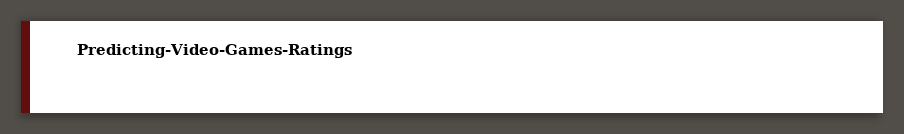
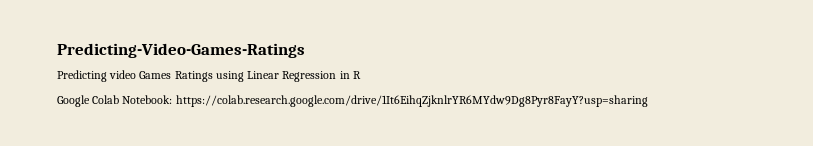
(352, 51) none -> [57,70,361,82] [57,95,648,107] // Predicting video Games Ratings using Linear Regression in R // Google Colab Notebook: https://colab.research.google.com/drive/1It6EihqZjknlrYR6MYdw9Dg8Pyr8FayY?usp=sharing

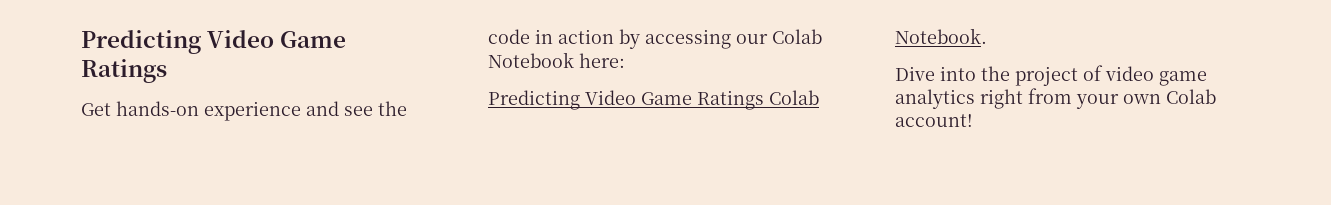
[57,43,305,58] [57,70,361,82] [57,95,648,107] Predicting-Video-Games-Ratings // Predicting video Games Ratings using Linear Regression in R // Google Colab Notebook: https://colab.research.google.com/drive/1It6EihqZjknlrYR6MYdw9Dg8Pyr8FayY?usp=sharing -> [81,30,347,54] [81,59,167,83] [81,101,407,121] [488,29,822,49] [488,52,625,68] [488,90,819,110] [895,28,987,44] [895,65,1207,86] [895,88,1216,109] [895,114,973,127] Predicting Video Game Ratings // Get hands-on experience and see the code in action by accessing our Colab Notebook here: // Predicting Video Game Ratings Colab Notebook. // Dive into the project of video game analytics right from your own Colab account!

